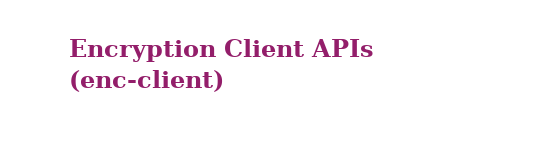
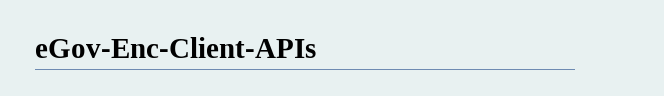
[69,39,374,62] [69,70,224,92] Encryption Client APIs (enc-client) -> [35,37,316,58] eGov-Enc-Client-APIs

